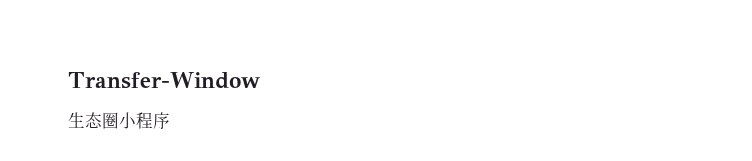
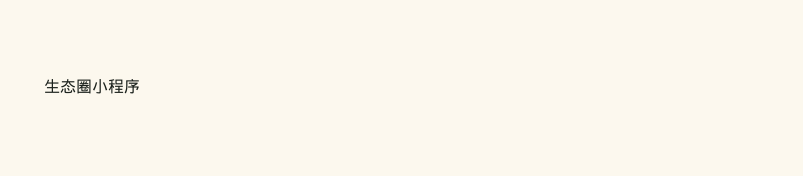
[68,72,260,89] Transfer-Window // -> (44, 86) none

